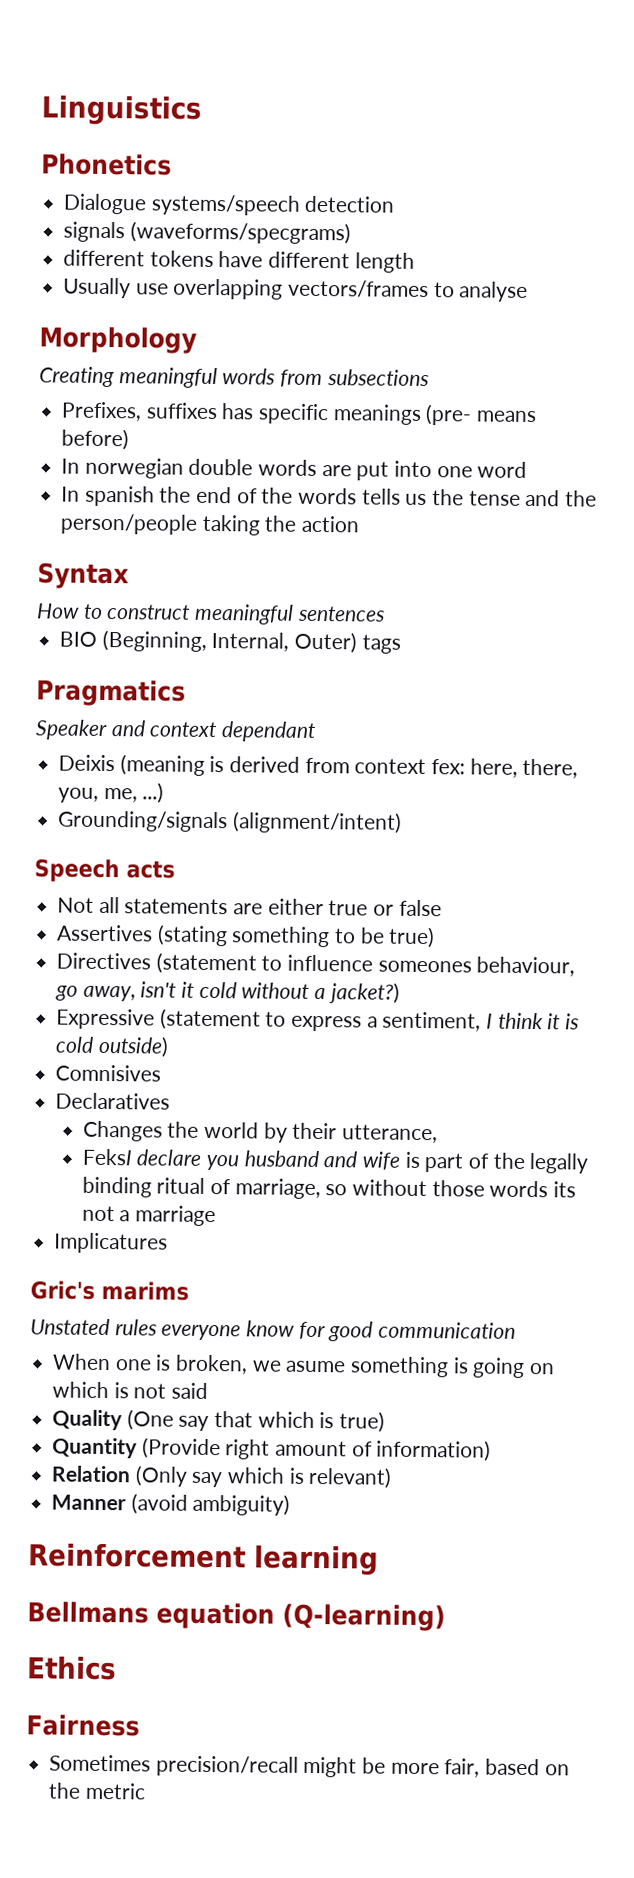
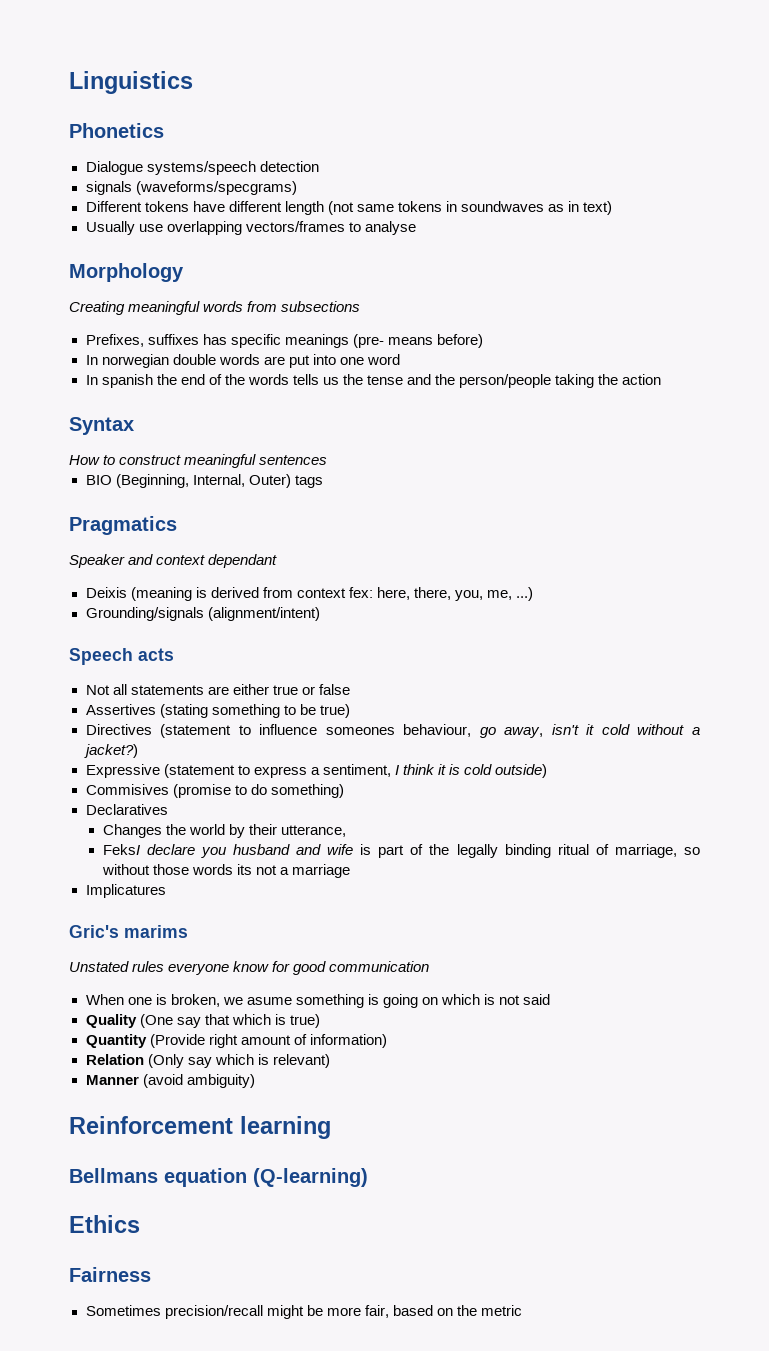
[63,249,146,267] different -> [85,201,142,212] Different
(415, 262) none -> [327,201,613,215] (not same tokens in soundwaves as in text)
[55,1064,162,1082] Comnisives -> [85,784,344,798] Commisives (promise to do something)

